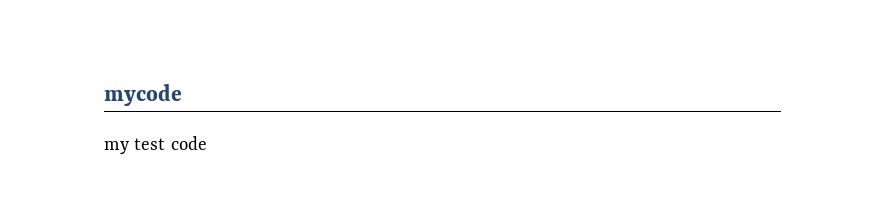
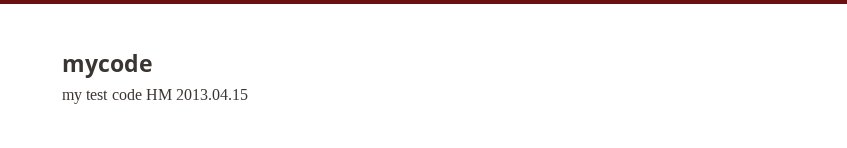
(207, 143) none -> [145,89,249,100] HM 2013.04.15

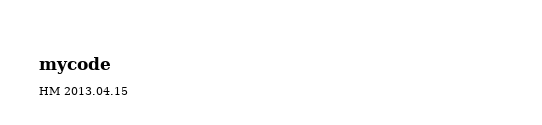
[62,89,142,104] my test code -> (111, 65) none

